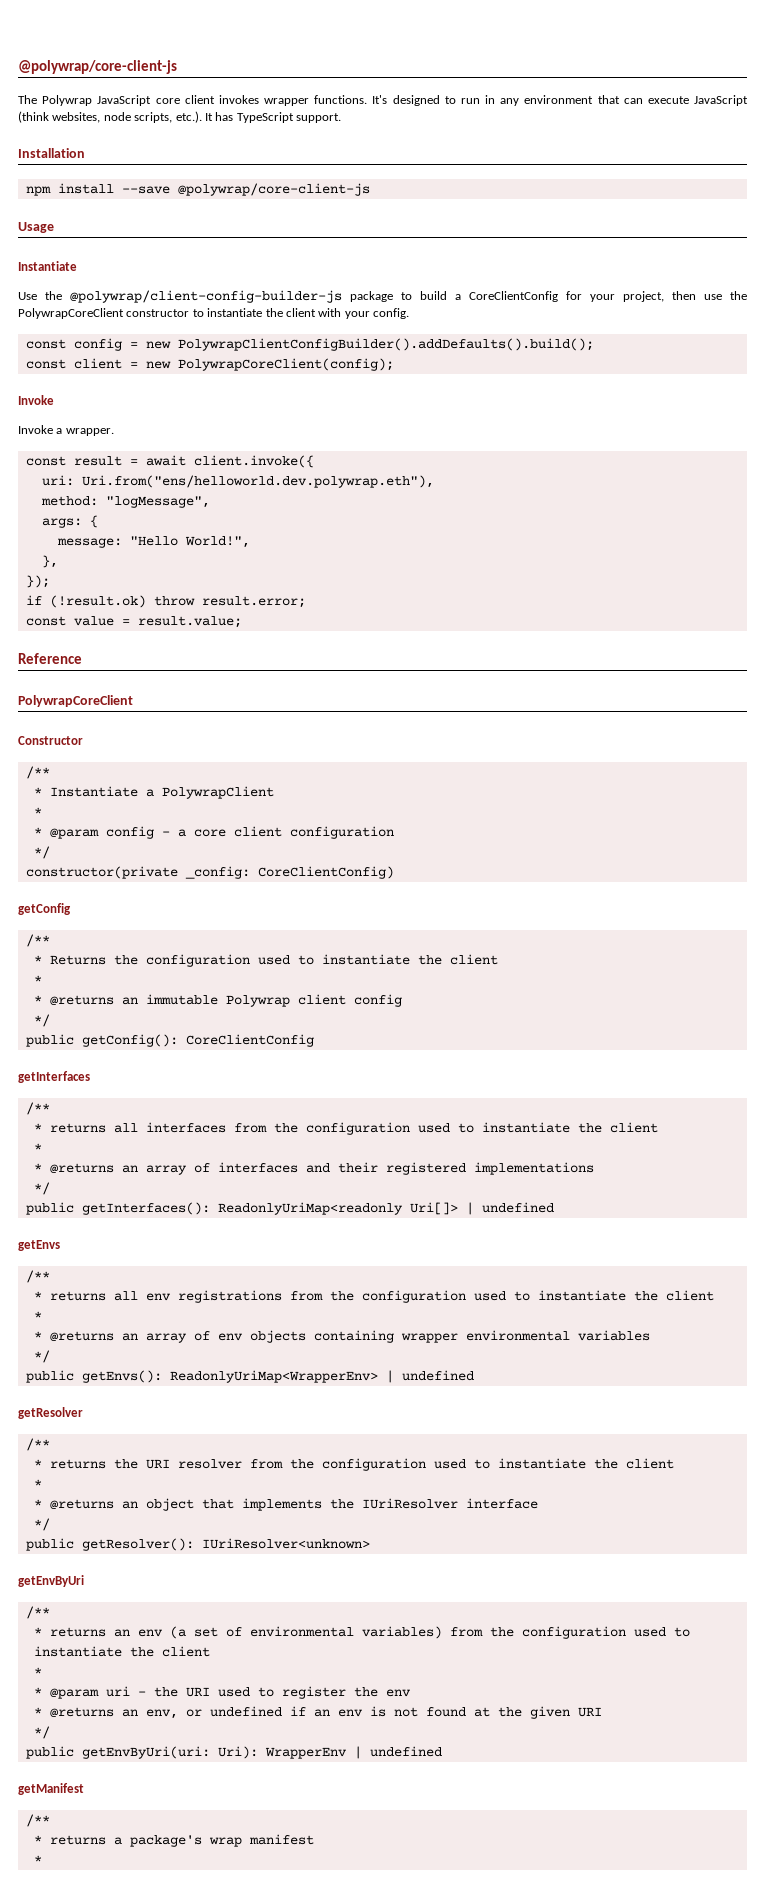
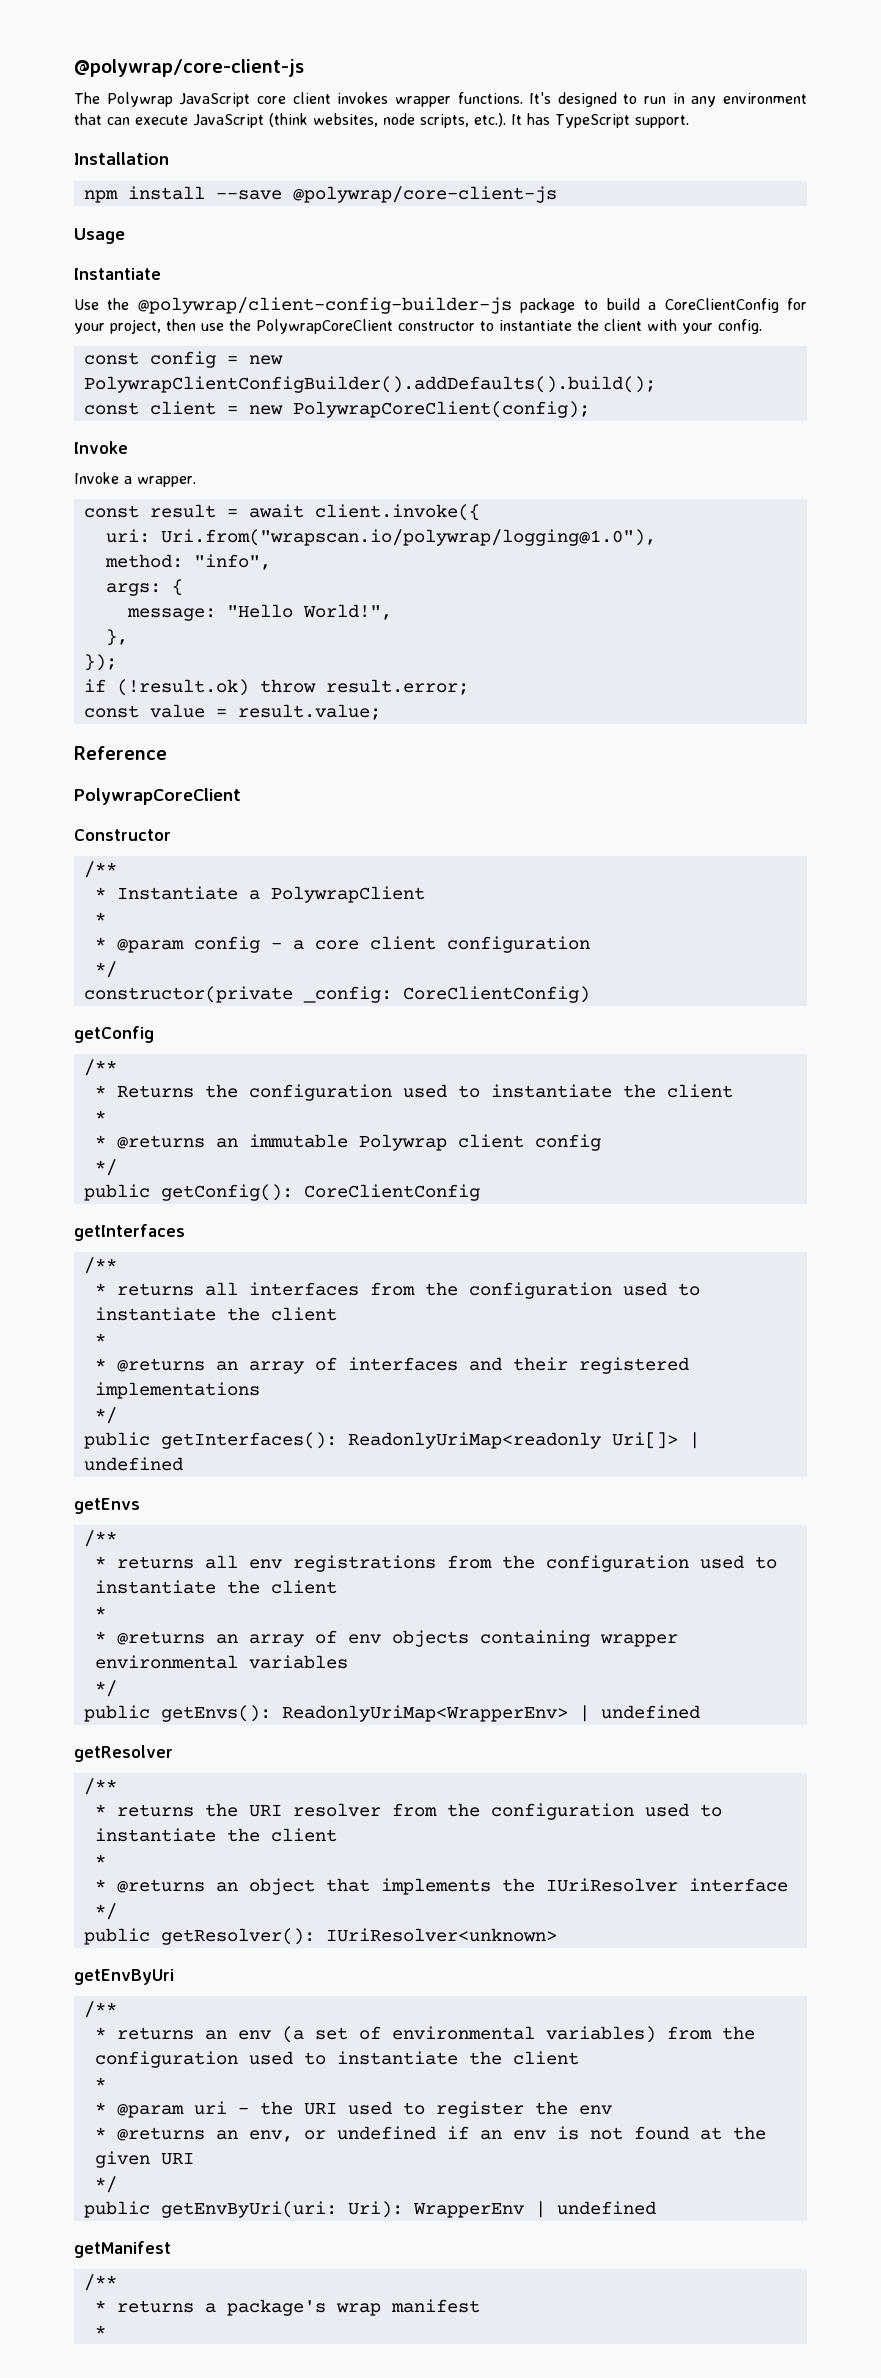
[81,475,434,488] Uri.from("ens/helloworld.dev.polywrap.eth"), -> [160,529,656,546] Uri.from("wrapscan.io/polywrap/logging@1.0"),
[105,496,210,508] "logMessage", -> [193,554,271,570] "info",

